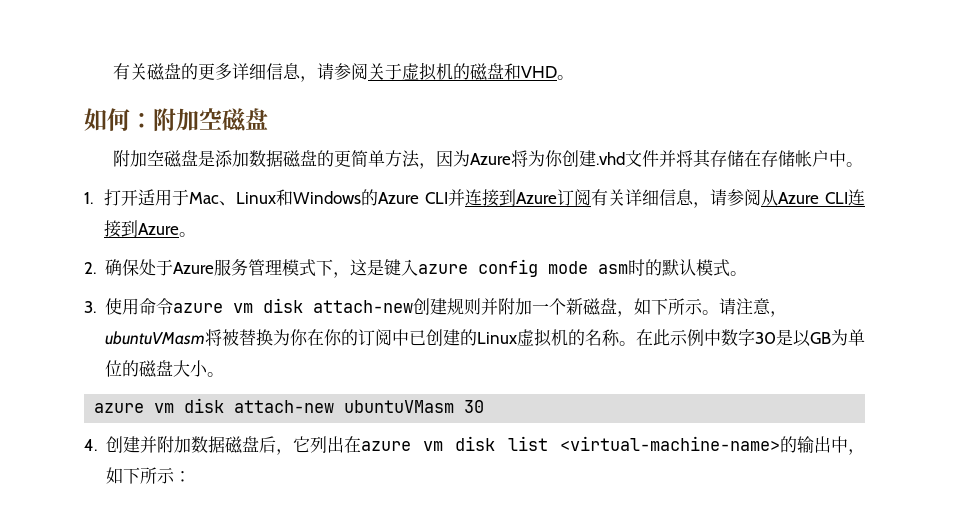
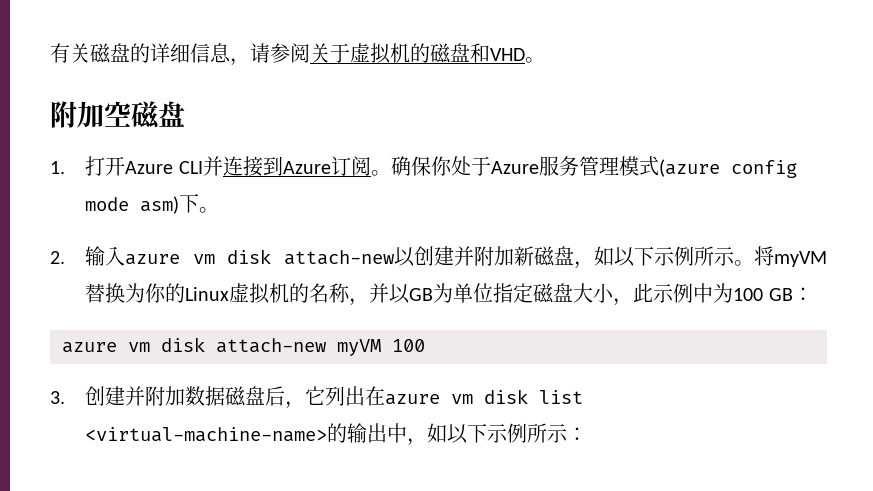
[197,63,232,80] 更多 -> (150, 53) none
[84,108,153,131] 如何： -> (545, 60) none
[112,149,863,169] [84,189,379,206] 附加空磁盘是添加数据磁盘的更简单方法，因为Azure将为你创建.vhd文件并将其存储在存储帐户中。 // 1.打开适用于Mac、Linux和Windows的 -> [50,156,126,176] 1.打开
[591,189,865,208] [104,220,197,238] [84,259,139,276] 有关详细信息，请参阅从Azure CLI连接到Azure。 // 2.确保 -> [370,156,452,176] 。确保你
[315,259,747,278] [84,298,787,317] [104,329,460,346] 下，这是键入azure config mode asm时的默认模式。 // 3.使用命令azure vm disk attach-new创建规则并附加一个新磁盘，如下所示。请注意，ubuntuVMasm将被替换为你在你的订阅中已创建 -> [658,159,797,178] [85,193,220,214] [50,246,827,269] [85,283,167,303] (azure config mode asm)下。 // 2.输入azure vm disk attach-new以创建并附加新磁盘，如以下示例所示。将myVM替换为你
[618,329,793,346] 。在此示例中数字30是 -> [349,283,390,306] ，并
[121,360,139,377] 的 -> [493,283,534,303] 指定
[206,372,224,377] [94,398,485,413] [84,439,97,451] 。 // azure vm disk attach-new ubuntuVMasm 30 // 4. -> [613,283,813,306] [62,337,425,356] [50,391,65,404] ，此示例中为100 GB： // azure vm disk attach-new myVM 100 // 3.
[122,467,140,484] 下 -> [447,423,528,444] 以下示例

